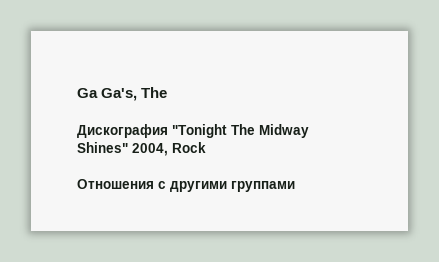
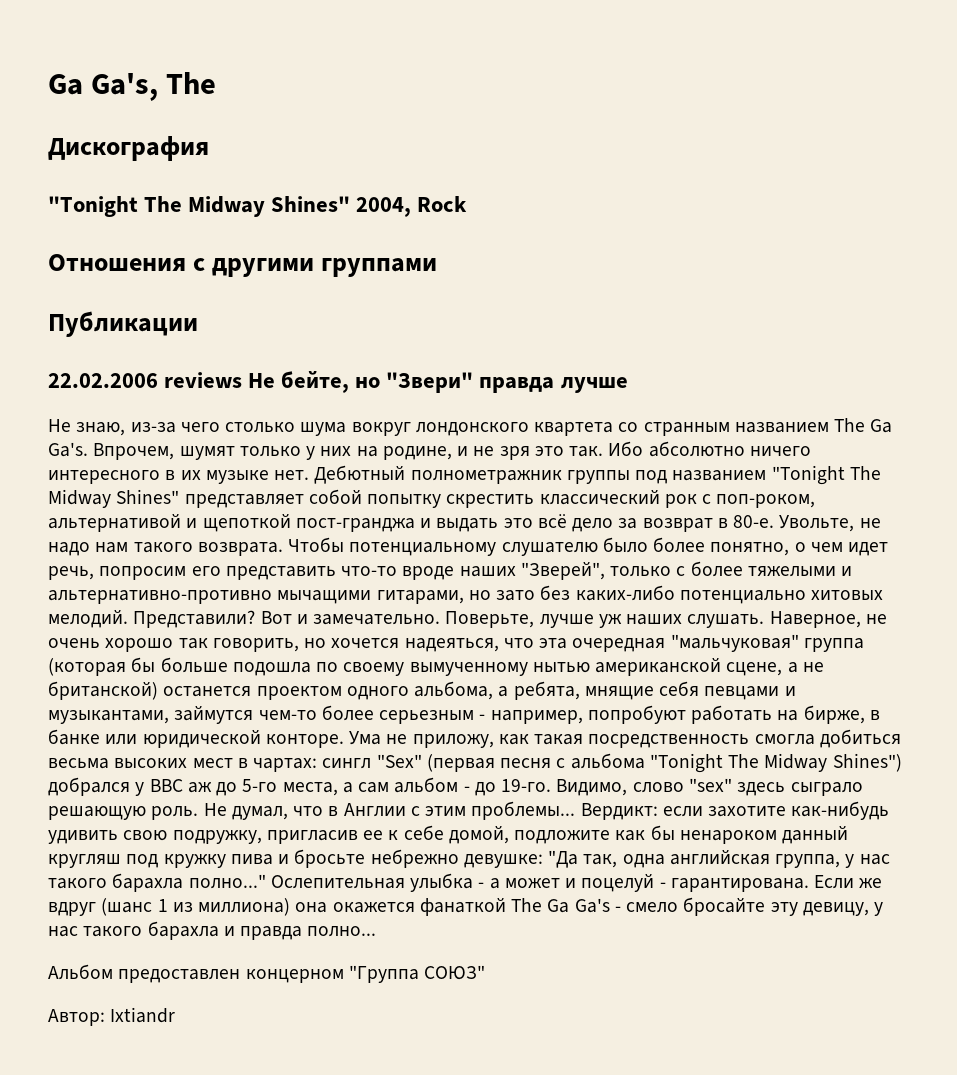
(168, 131) none -> (209, 148) //
(295, 186) none -> [48,311,198,337] [48,371,628,393] [48,418,893,436] [48,441,811,460] [48,465,881,485] [48,489,816,508] [48,513,881,532] [48,537,889,556] [48,561,853,580] [48,585,884,604] [48,609,887,628] [48,634,864,652] [48,657,824,676] [48,681,796,700] [48,705,880,724] [48,729,901,748] [48,753,902,773] [48,777,863,796] [48,801,890,820] [48,825,849,844] [48,849,890,868] [48,873,883,892] [48,897,884,916] [48,921,377,940] [48,964,486,983] [48,1007,176,1026] // Публикации // 22.02.2006 reviews Не бейте, но "Звери" правда лучше // Не знаю, из-за чего столько шума вокруг лондонского квартета со странным названием The Ga Ga's. Впрочем, шумят только у них на родине, и не зря это так. Ибо абсолютно ничего интересного в их музыке нет. Дебютный полнометражник группы под названием "Tonight The Midway Shines" представляет собой попытку скрестить классический рок с поп-роком, альтернативой и щепоткой пост-гранджа и выдать это всё дело за возврат в 80-е. Увольте, не надо нам такого возврата. Чтобы потенциальному слушателю было более понятно, о чем идет речь, попросим его представить что-то вроде наших "Зверей", только с более тяжелыми и альтернативно-противно мычащими гитарами, но зато без каких-либо потенциально хитовых мелодий. Представили? Вот и замечательно. Поверьте, лучше уж наших слушать. Наверное, не очень хорошо так говорить, но хочется надеяться, что эта очередная "мальчуковая" группа (которая бы больше подошла по своему вымученному нытью американской сцене, а не британской) останется проектом одного альбома, а ребята, мнящие себя певцами и музыкантами, займутся чем-то более серьезным - например, попробуют работать на бирже, в банке или юридической конторе. Ума не приложу, как такая посредственность смогла добиться весьма высоких мест в чартах: сингл "Sex" (первая песня с альбома "Tonight The Midway Shines") добрался у ВВС аж до 5-го места, а сам альбом - до 19-го. Видимо, слово "sex" здесь сыграло решающую роль. Не думал, что в Англии с этим проблемы... Вердикт: если захотите как-нибудь удивить свою подружку, пригласив ее к себе домой, подложите как бы ненароком данный кругляш под кружку пива и бросьте небрежно девушке: "Да так, одна английская группа, у нас такого барахла полно..." Ослепительная улыбка - а может и поцелуй - гарантирована. Если же вдруг (шанс 1 из миллиона) она окажется фанаткой The Ga Ga's - смело бросайте эту девицу, у нас такого барахла и правда полно... // Альбом предоставлен концерном "Группа СОЮЗ" // Автор: Ixtiandr

